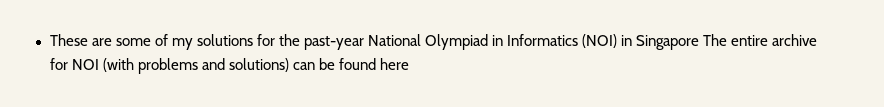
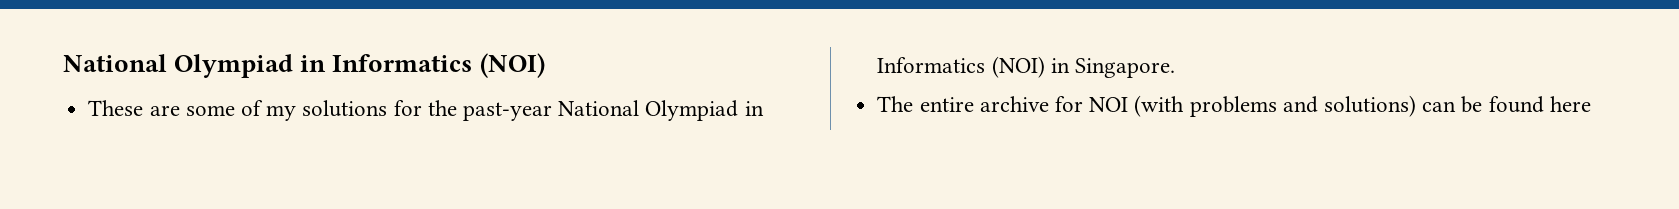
(49, 40) none -> [63,53,545,78] National Olympiad in Informatics (NOI) //
[636,35,700,50] Singapore -> [1074,58,1175,78] Singapore. //

